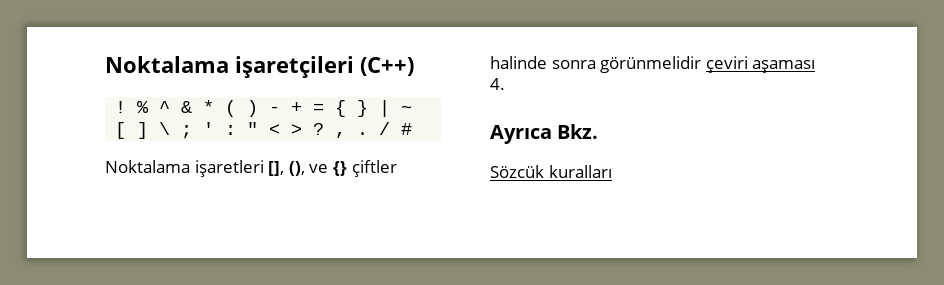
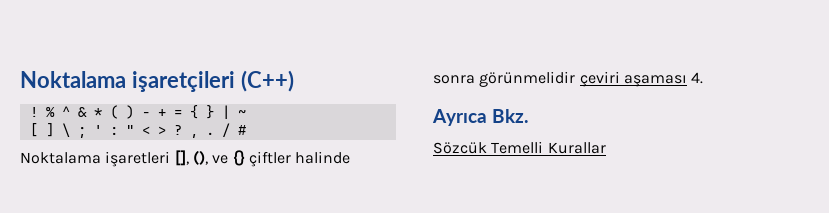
[548,165,612,178] kuralları -> [491,141,606,154] Temelli Kurallar

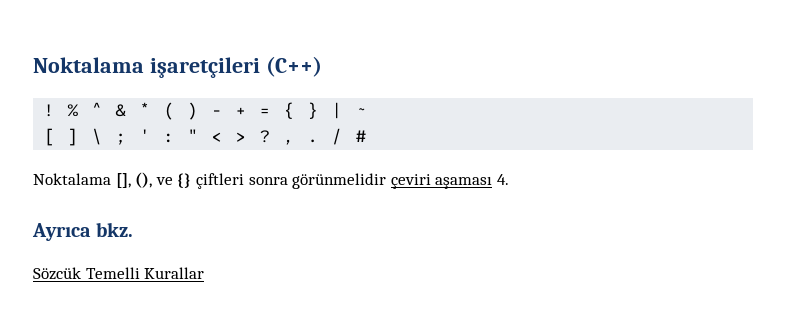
[105,151,171,167] işaretleri -> (111, 179) none
[248,151,351,167] çiftler halinde -> [195,173,244,189] çiftleri
[492,109,530,123] Bkz. -> [96,222,134,237] bkz.

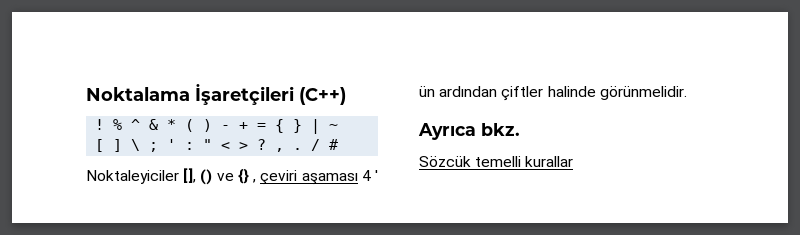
[33,57,260,78] Noktalama işaretçileri -> [86,83,294,105] Noktalama İşaretçileri
[33,172,509,189] Noktalama [], (), ve {} çiftleri sonra görünmelidir çeviri aşaması 4. -> [86,168,378,185] [419,86,687,101] Noktaleyiciler [], () ve {} , çeviri aşaması 4 ' ün ardından çiftler halinde görünmelidir.
[85,267,205,279] Temelli Kurallar -> [475,156,574,167] temelli kurallar

